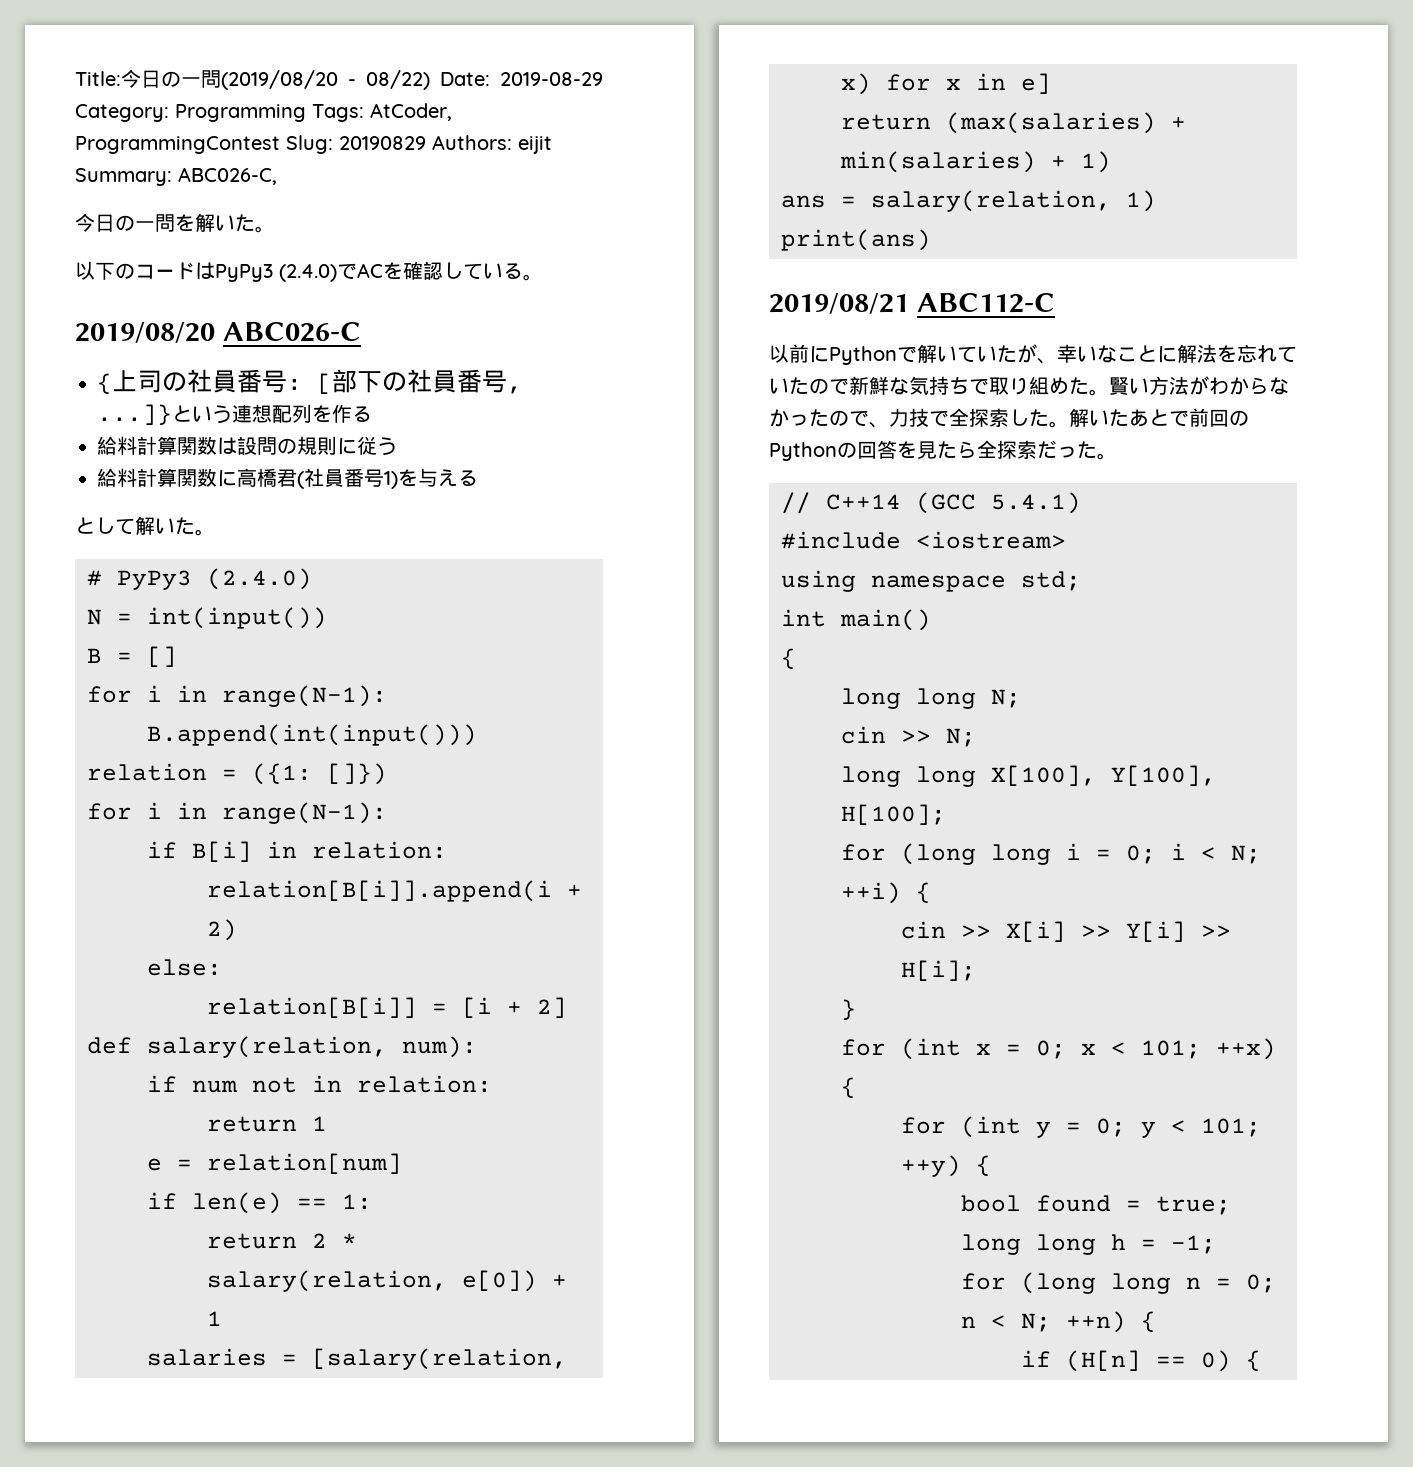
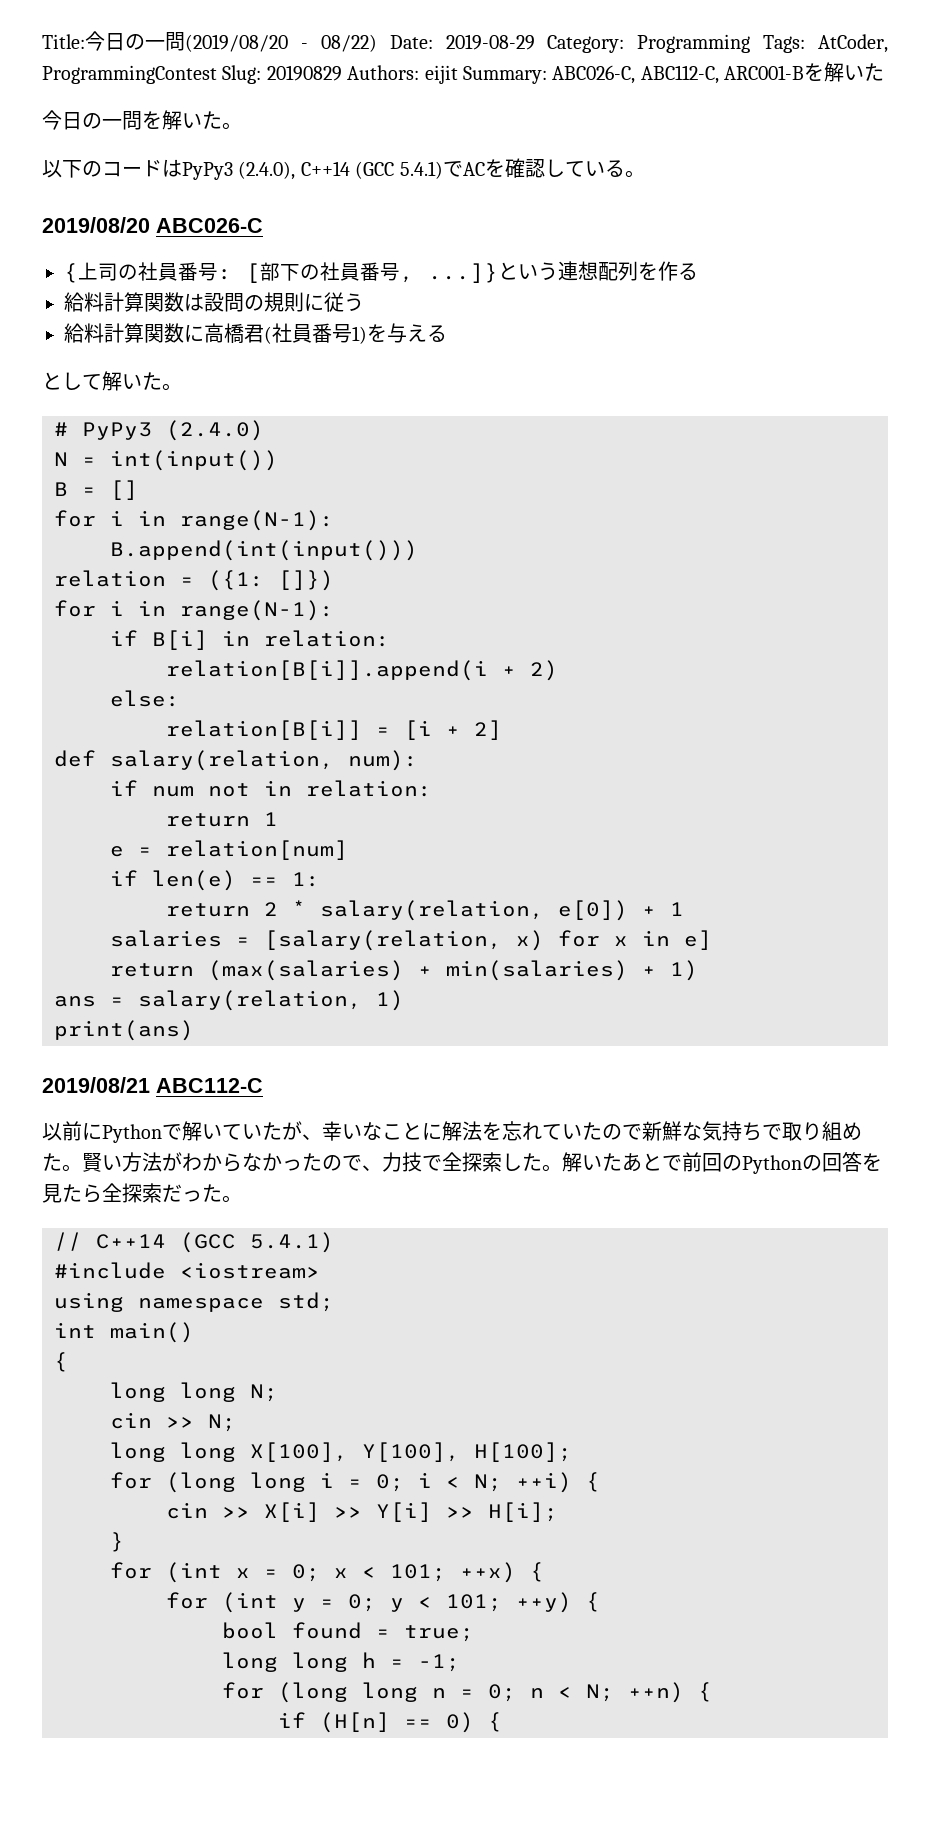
(277, 176) none -> [640,62,885,84] ABC112-C, ARC001-Bを解いた
[279,264,337,282] (2.4.0) -> [238,161,443,180] (2.4.0), C++14 (GCC 5.4.1)

